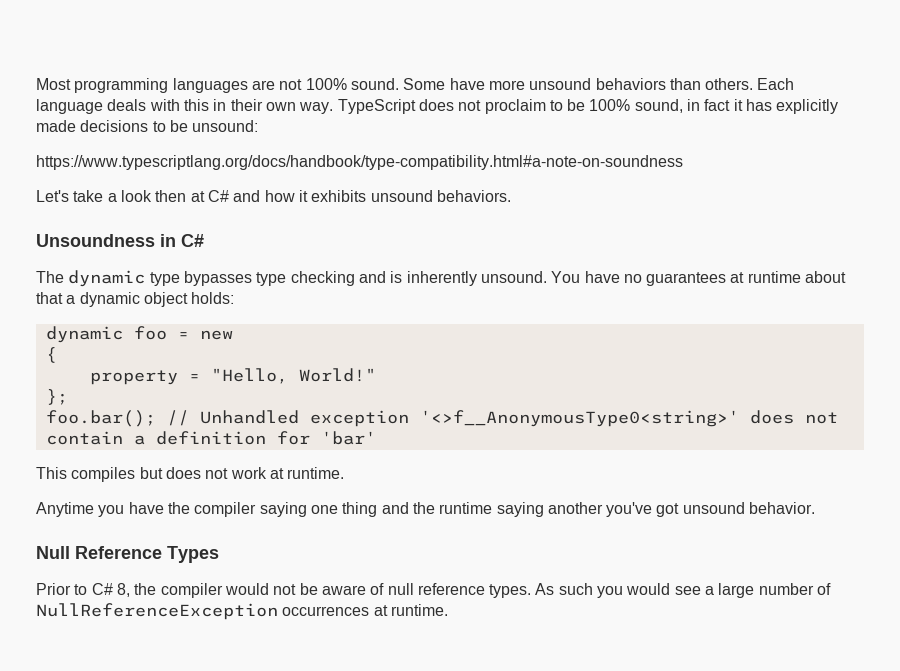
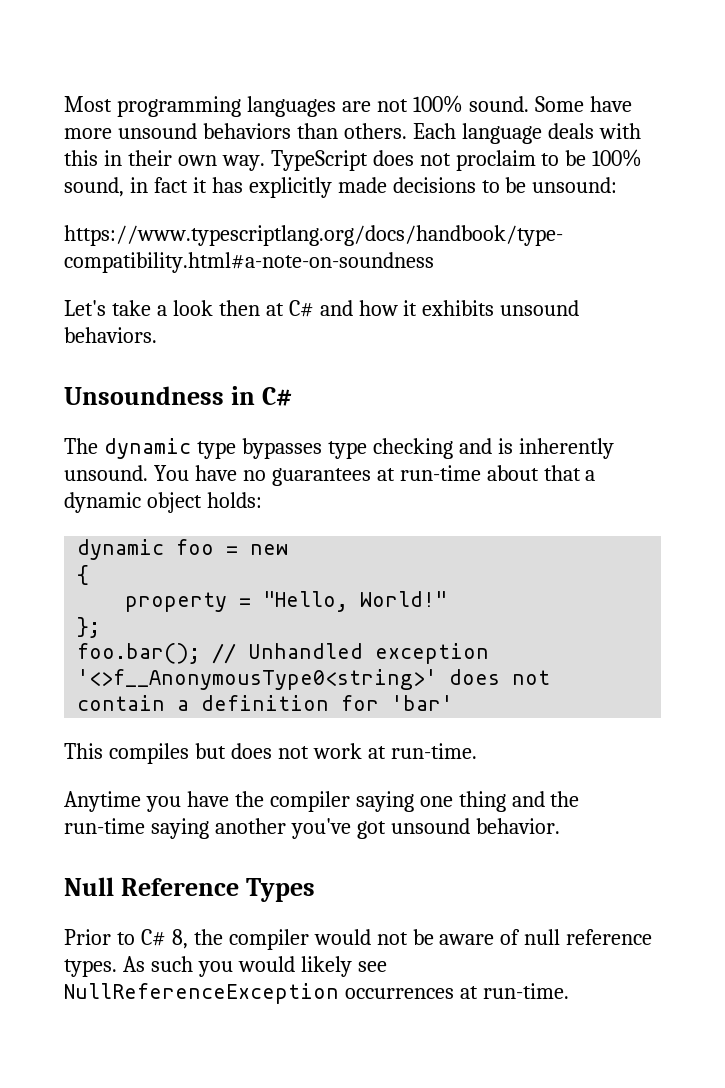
[747,271,801,283] runtime -> [399,465,481,481] run-time
[287,467,345,479] runtime. -> [390,743,477,759] run-time.
[439,502,493,514] runtime -> [64,818,145,834] run-time
[674,583,832,598] see a large number of -> [300,956,387,977] likely see
[390,604,448,616] runtime. -> [482,983,569,999] run-time.

